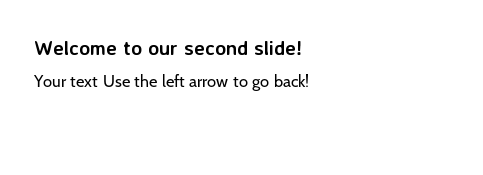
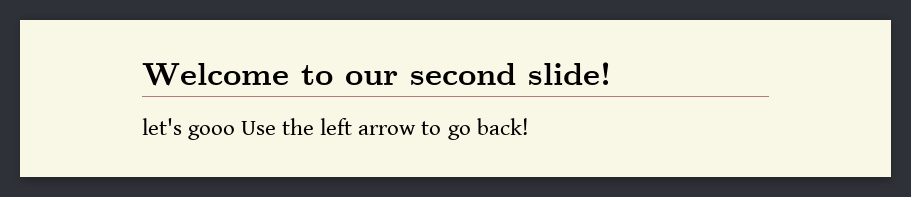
[33,75,99,87] Your text -> [142,118,236,140] let's gooo

